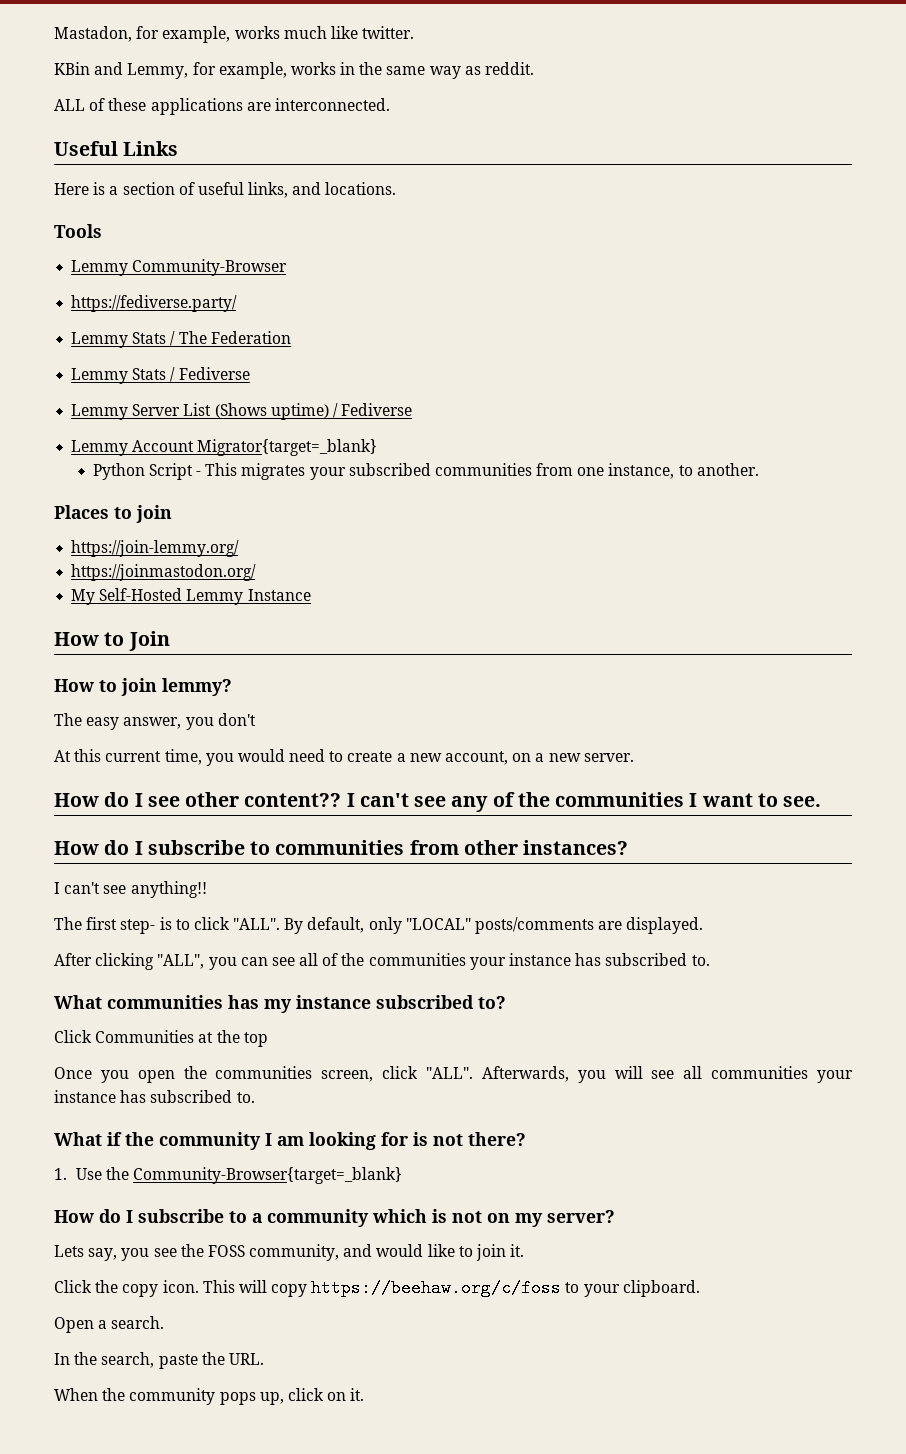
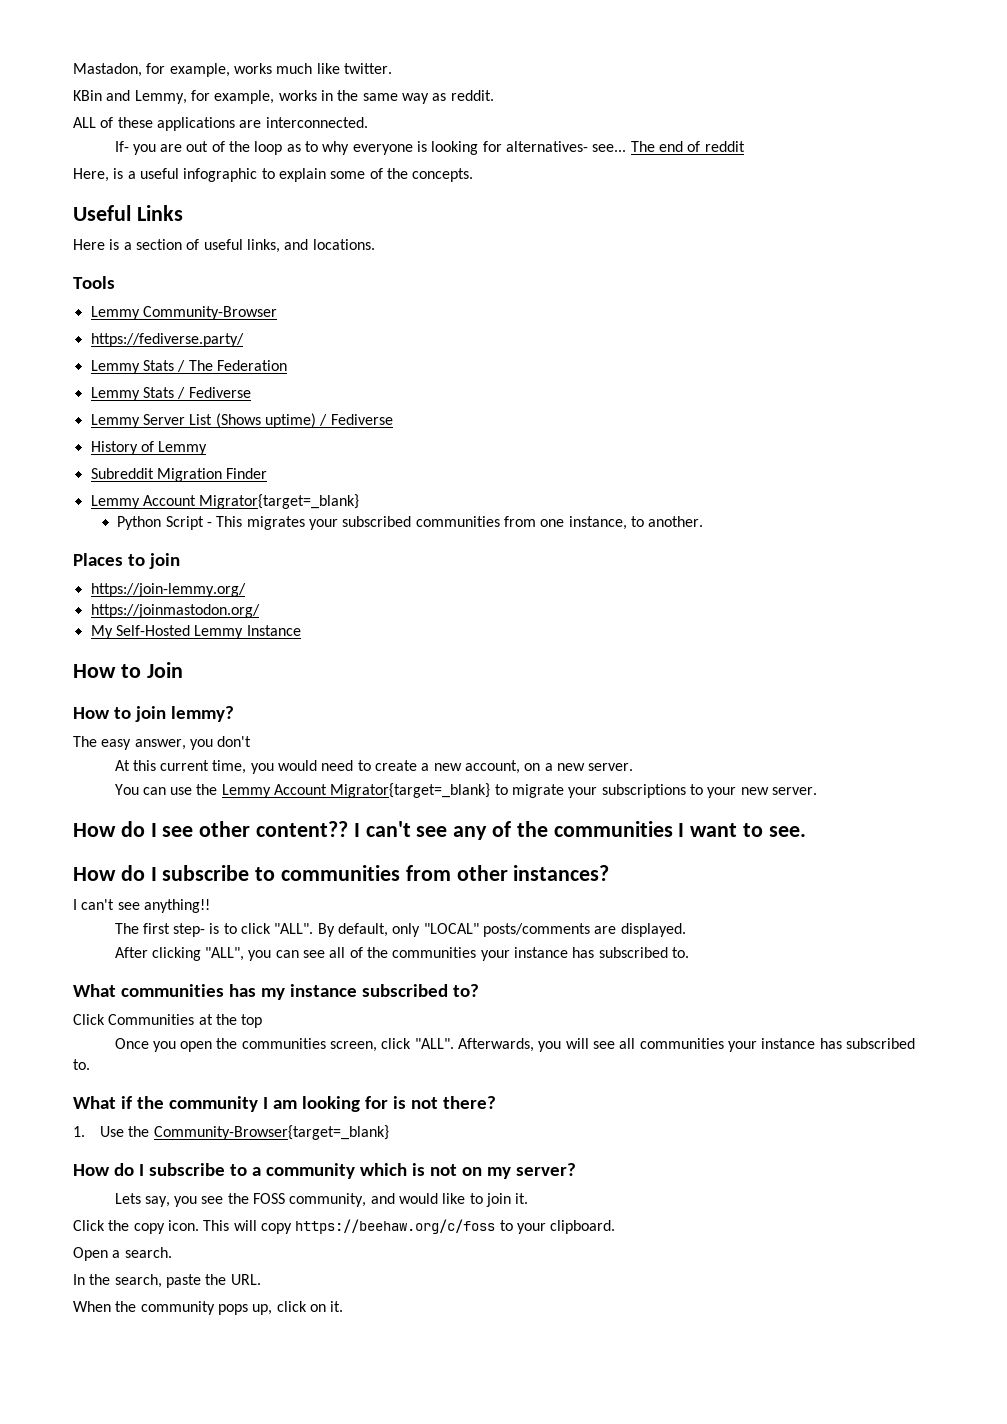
(390, 104) none -> [114,141,745,155] [73,168,474,182] // If- you are out of the loop as to why everyone is looking for alternatives- see... The end of reddit // Here, is a useful infographic to explain some of the concepts.
(413, 409) none -> [90,441,208,455] [90,468,268,482] // History of Lemmy // Subreddit Migration Finder
(634, 757) none -> [114,783,817,798] // You can use the Lemmy Account Migrator{target=_blank} to migrate your subscriptions to your new server.

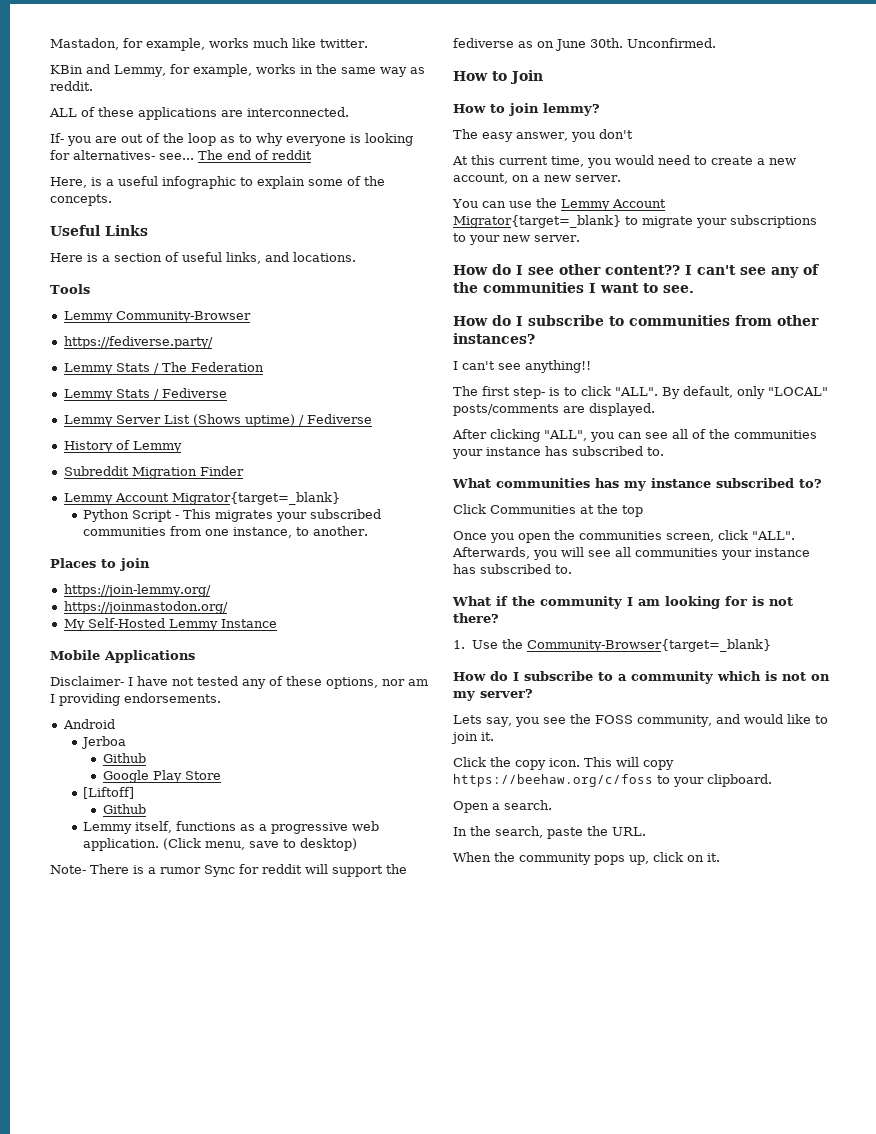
(301, 630) none -> [50,650,195,663] [50,676,428,689] [50,693,221,706] [62,719,115,729] [81,736,127,749] [102,753,146,763] [102,770,221,783] [83,787,135,799] [102,804,146,814] [83,821,380,834] [83,838,358,851] [50,864,407,877] [453,38,716,51] // Mobile Applications // Disclaimer- I have not tested any of these options, nor am I providing endorsements. // Android // Jerboa // Github // Google Play Store // [Liftoff] // Github // Lemmy itself, functions as a progressive web application. (Click menu, save to desktop) // Note- There is a rumor Sync for reddit will support the fediverse as on June 30th. Unconfirmed.

